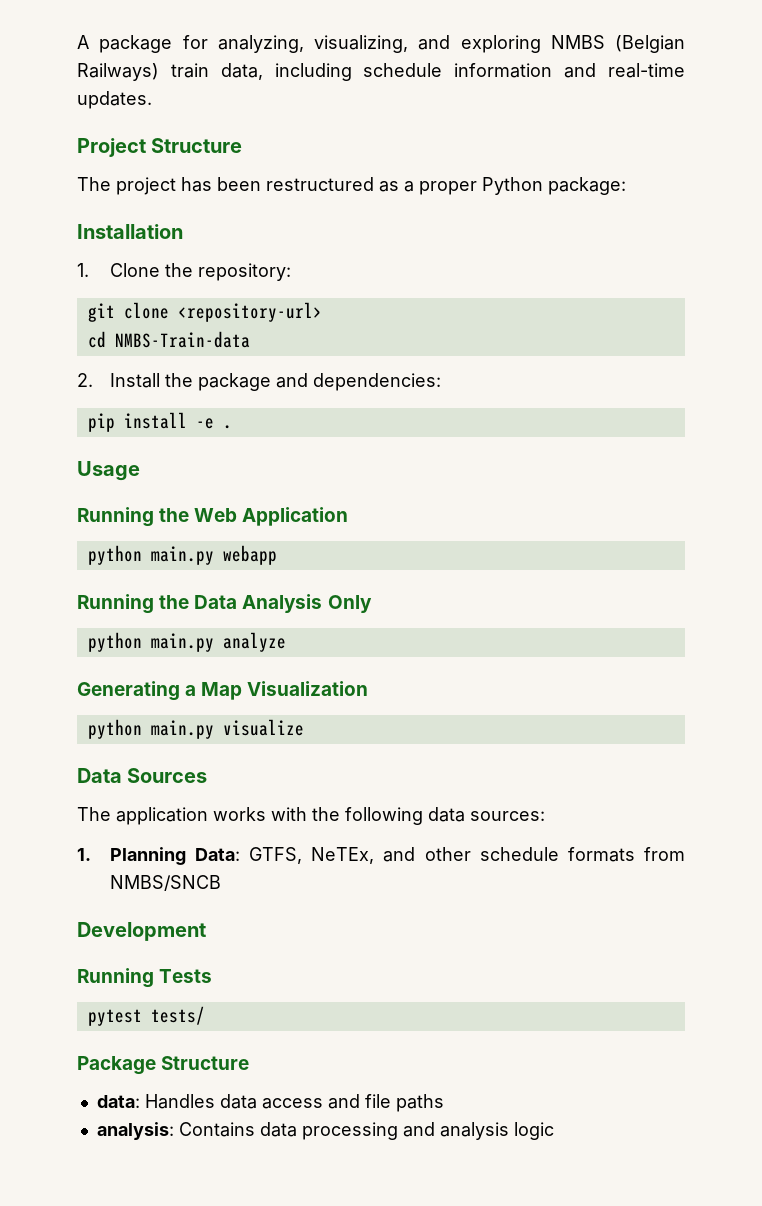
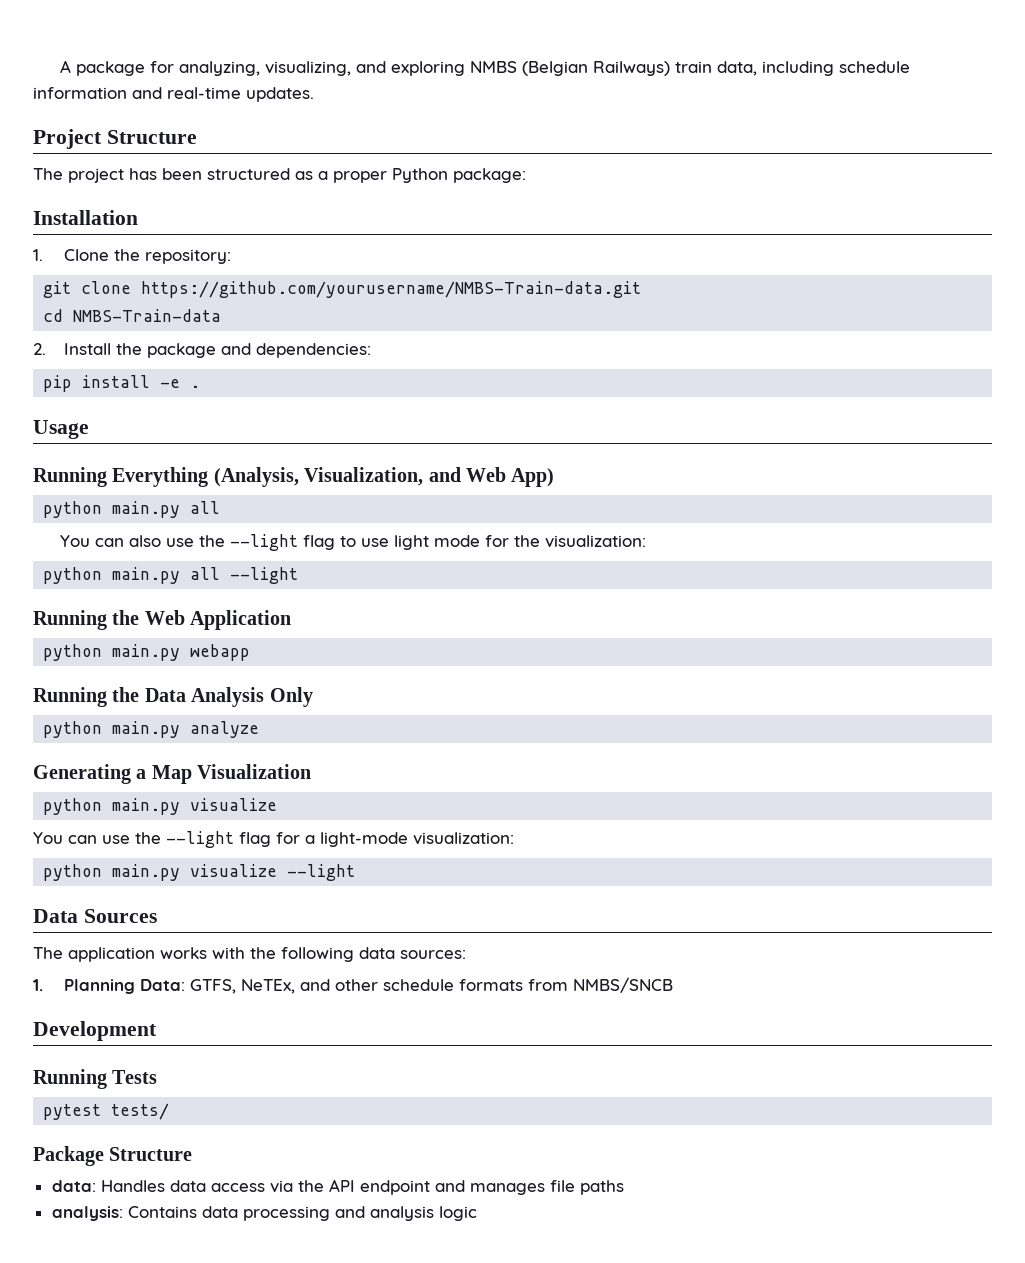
[266,177,374,191] restructured -> [207,168,290,180] structured
[177,302,322,322] <repository-url> -> [141,281,642,298] https://github.com/yourusername/NMBS-Train-data.git
(140, 471) none -> [33,467,555,487] [43,501,221,518] [60,534,647,551] [43,567,299,584] // Running Everything (Analysis, Visualization, and Web App) // python main.py all // You can also use the --light flag to use light mode for the visualization: // python main.py all --light
(304, 727) none -> [33,831,514,848] [43,864,356,881] // You can use the --light flag for a light-mode visualization: // python main.py visualize --light
[327,1094,360,1109] and -> [269,1179,545,1195] via the API endpoint and manages

